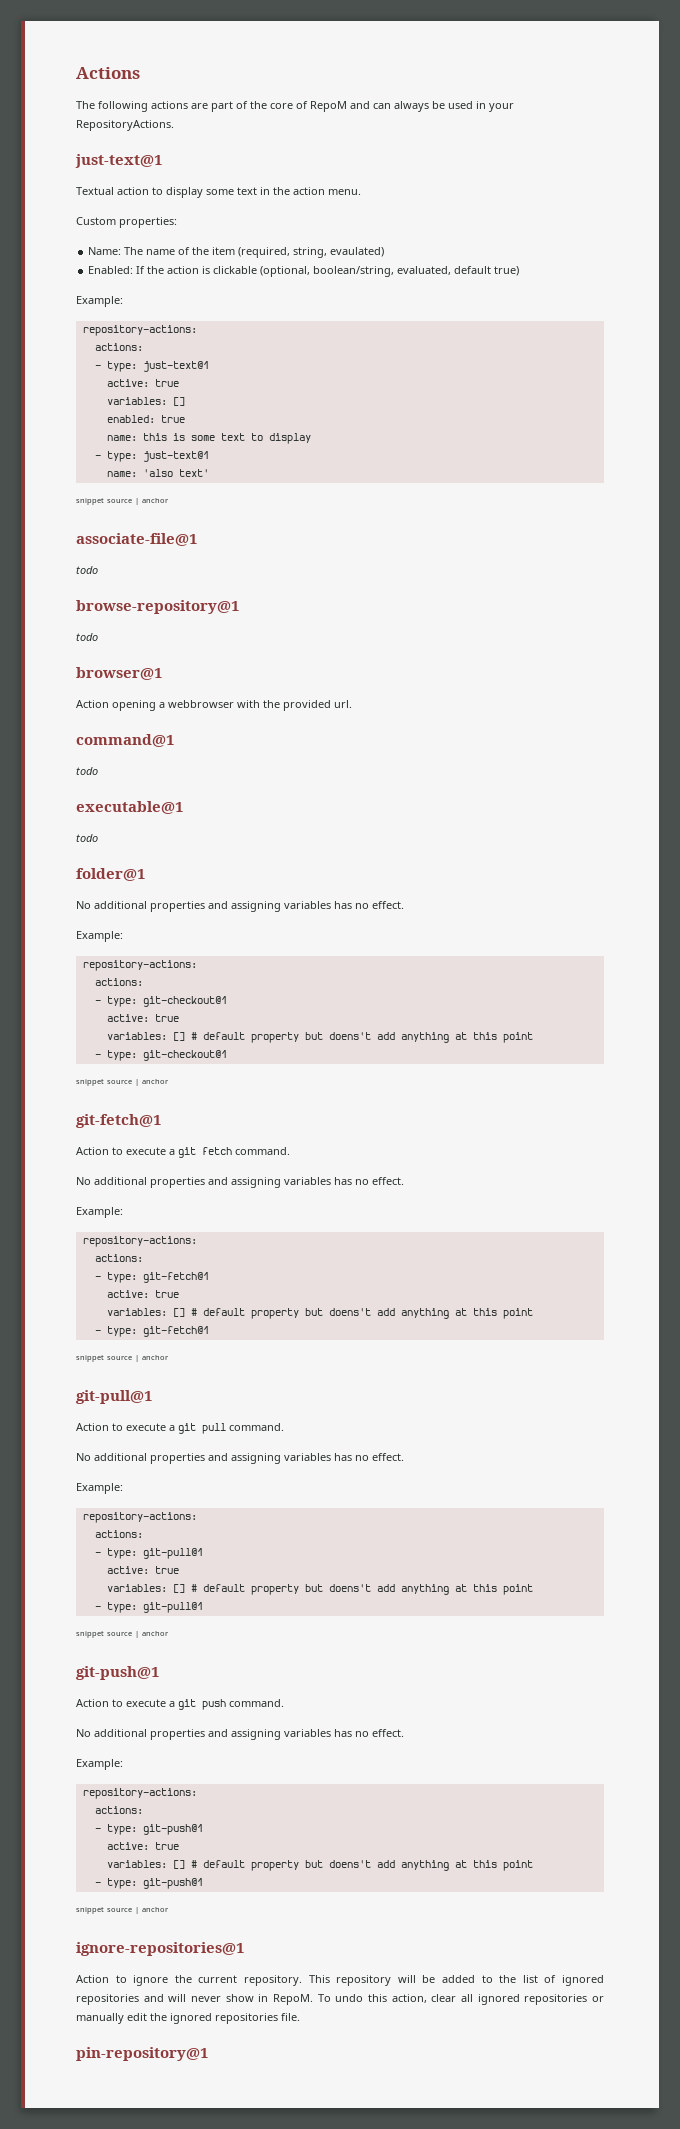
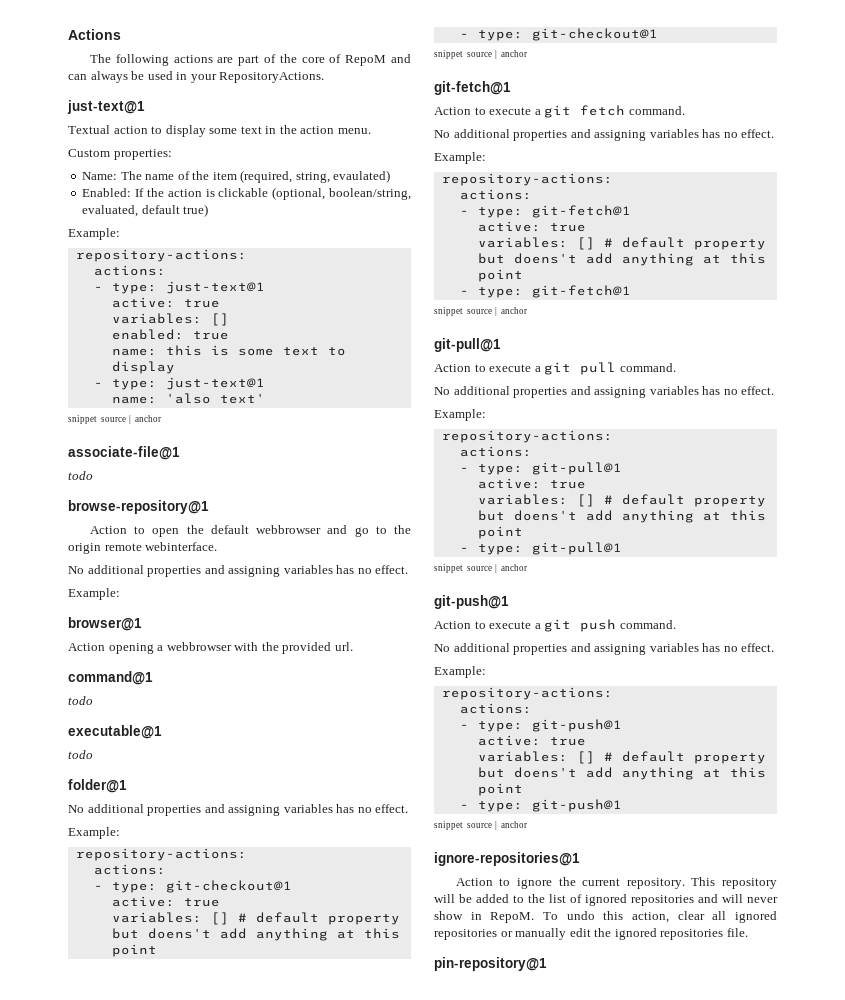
[76,633,98,641] todo -> [89,525,411,537] [68,542,218,554] [68,565,409,577] [68,588,120,600] Action to open the default webbrowser and go to the origin remote webinterface. // No additional properties and assigning variables has no effect. // Example:

